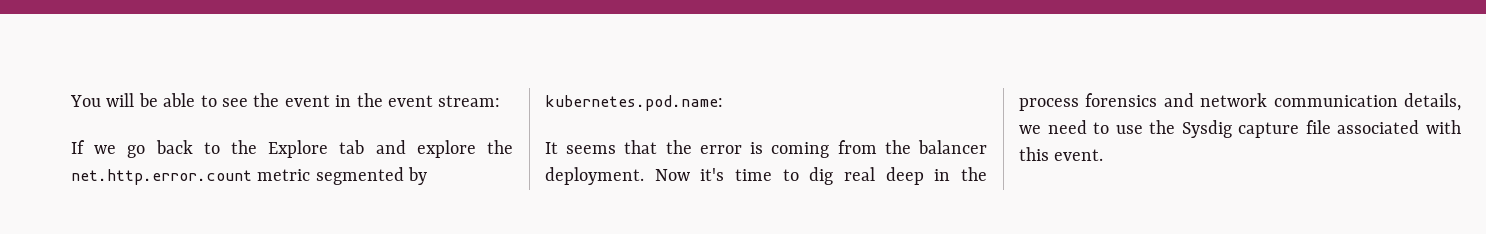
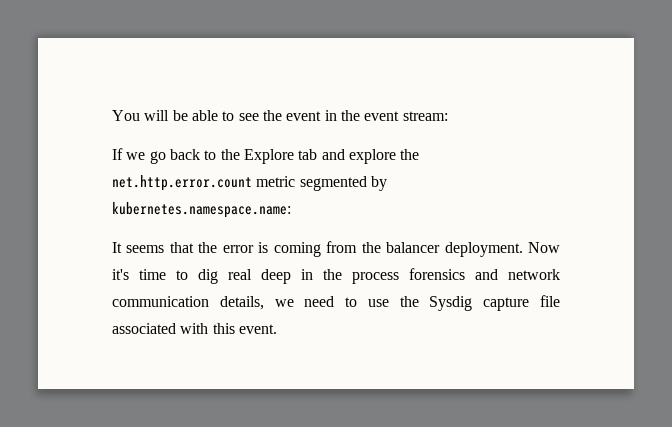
[545,95,723,111] kubernetes.pod.name: -> [112,202,291,218] kubernetes.namespace.name:

